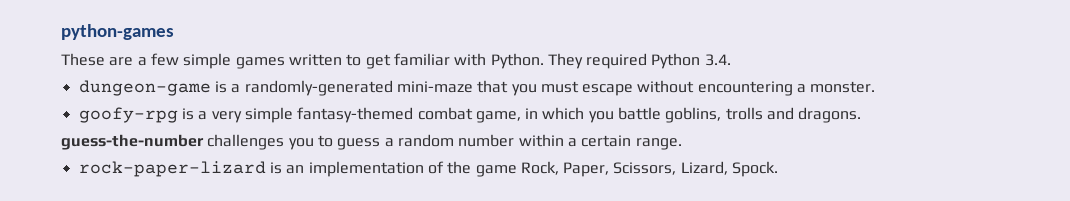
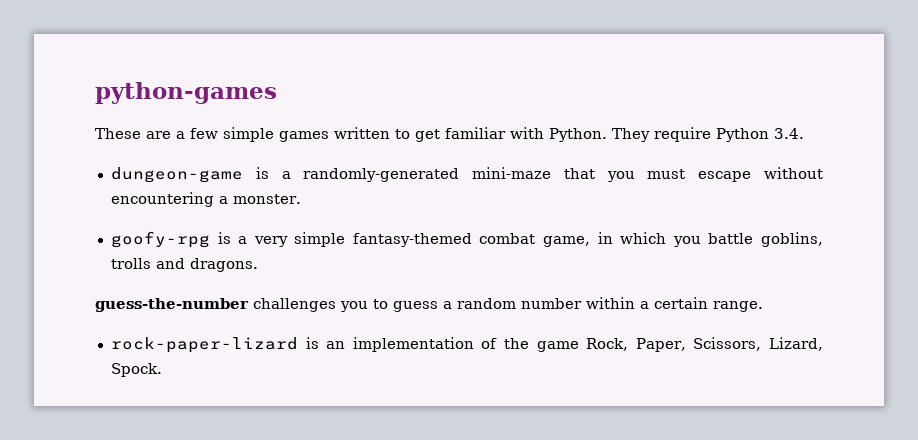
[586,53,648,69] required -> [654,127,711,142] require

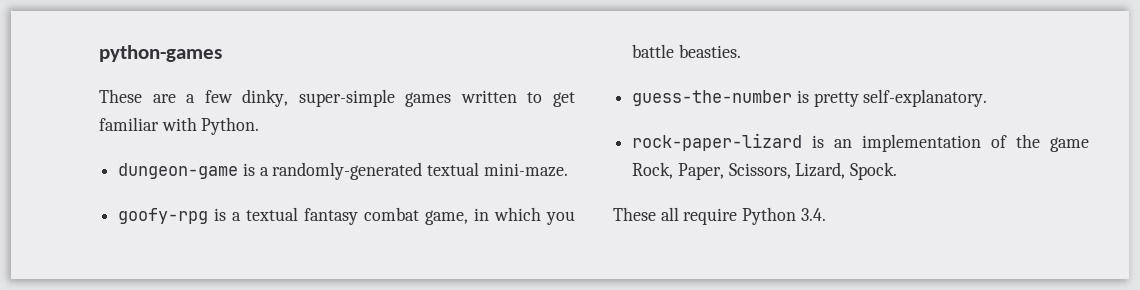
[223,127,274,142] simple -> [242,89,395,107] dinky, super-simple
[612,127,804,142] They require Python 3.4. -> (260, 126) none
[472,167,823,182] [110,192,301,207] mini-maze that you must escape without encountering a monster. -> [427,162,568,177] textual mini-maze.
[253,232,472,247] very simple fantasy-themed -> [246,207,359,225] textual fantasy
[760,232,823,247] [110,258,258,272] [95,297,763,312] goblins, trolls and dragons. // guess-the-number challenges you to guess a random number within a certain range. -> [678,44,741,58] [632,89,988,107] beasties. // guess-the-number is pretty self-explanatory.
(162, 370) none -> [613,207,826,225] // These all require Python 3.4.

